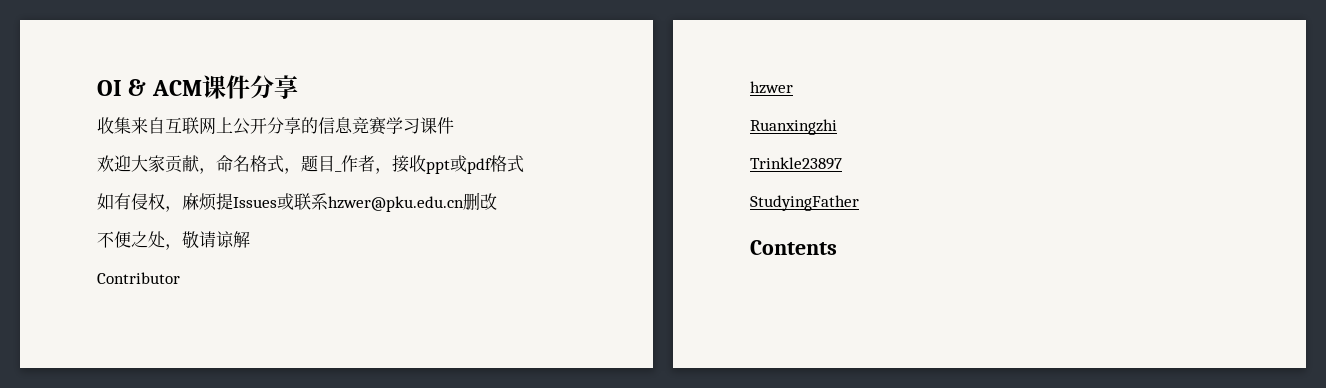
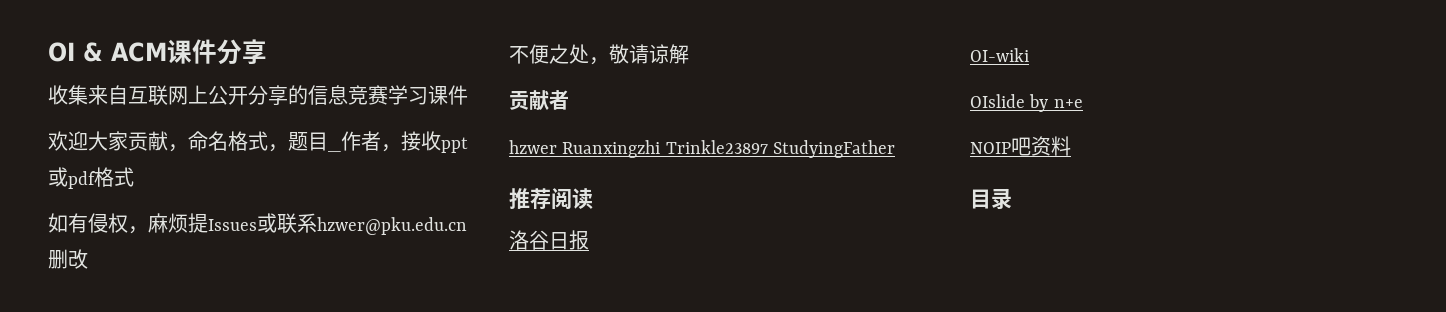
[97,272,180,284] Contributor -> [509,90,569,111] 贡献者
(793, 87) // -> (557, 147) none
(837, 127) // -> (661, 149) none
(842, 163) // -> (768, 147) none
[750,240,837,255] Contents -> [509,188,593,210] [509,230,589,250] [970,48,1029,62] [970,94,1083,112] [970,136,1071,156] [970,188,1012,210] 推荐阅读 // 洛谷日报 // OI-wiki // OIslide by n+e // NOIP吧资料 // 目录

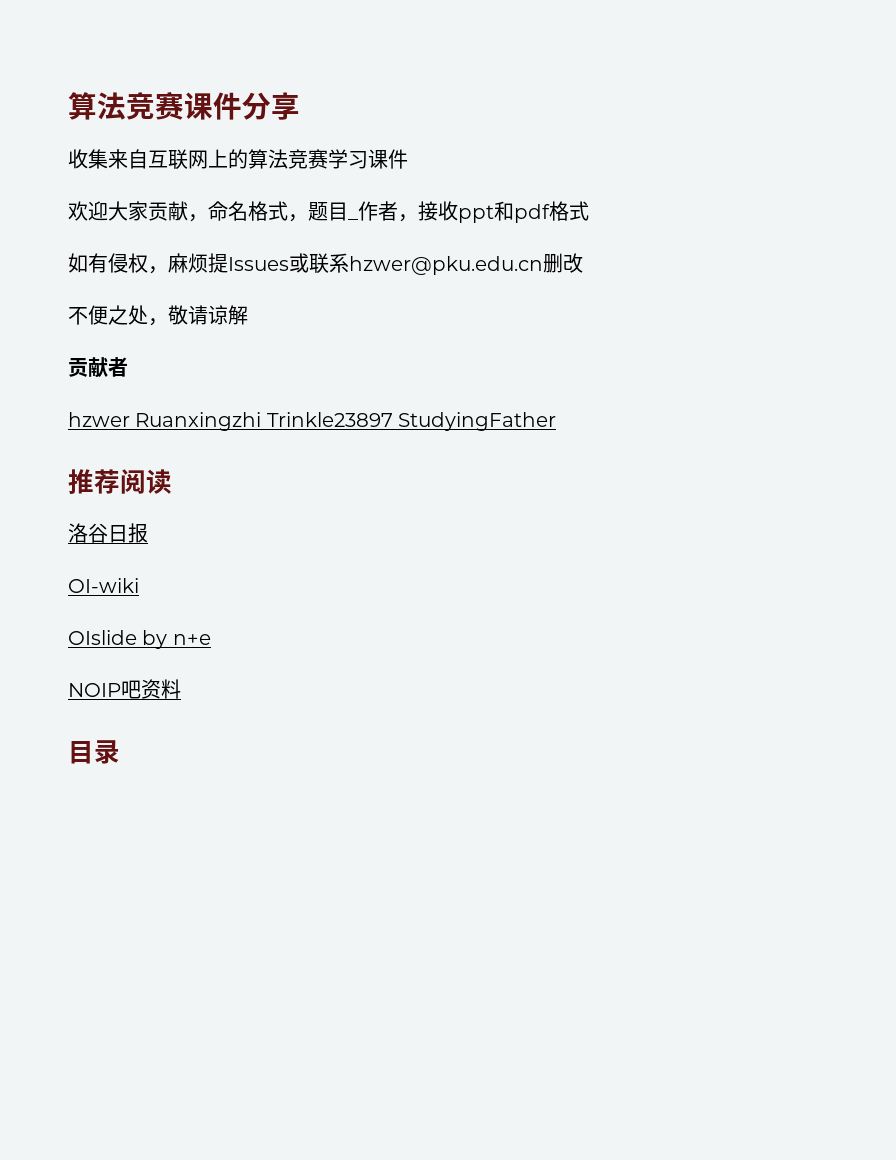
[48,42,167,62] OI & ACM -> [68,91,184,120] 算法竞赛
[208,85,348,106] 公开分享的信息 -> [228,149,288,169] 的算法
[48,167,68,187] 或 -> [494,201,514,221] 和

